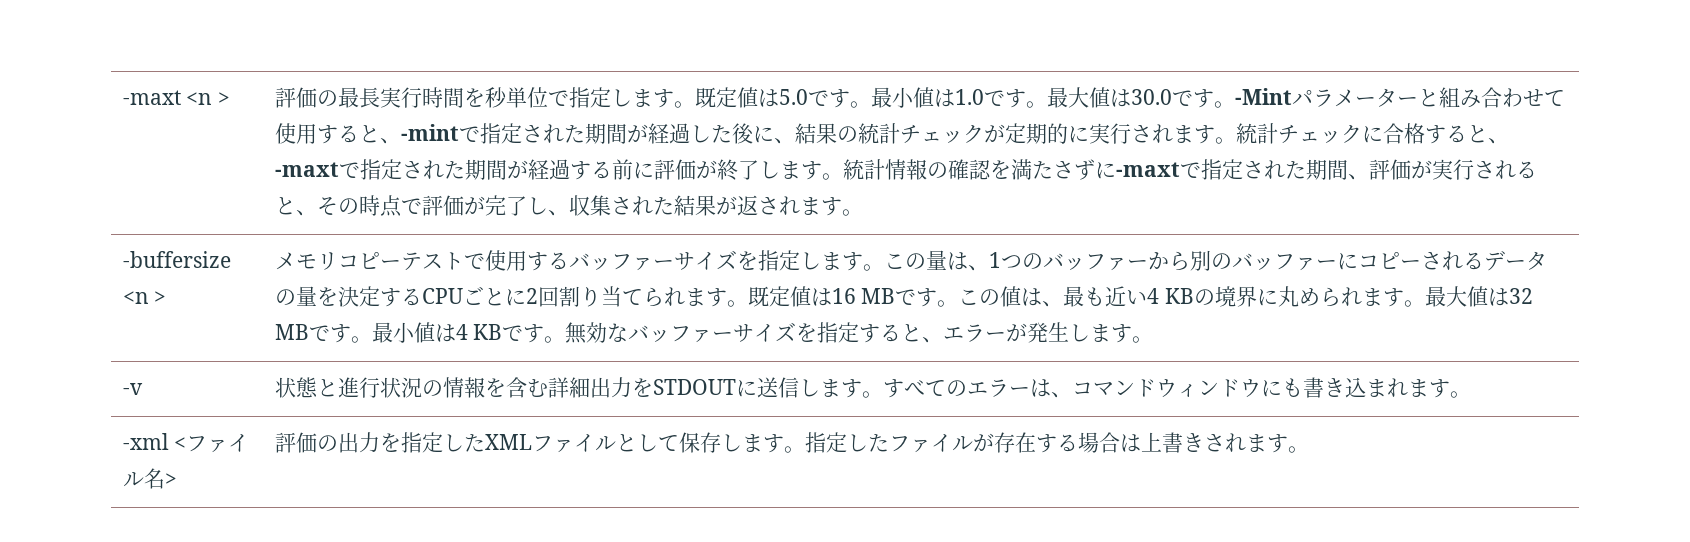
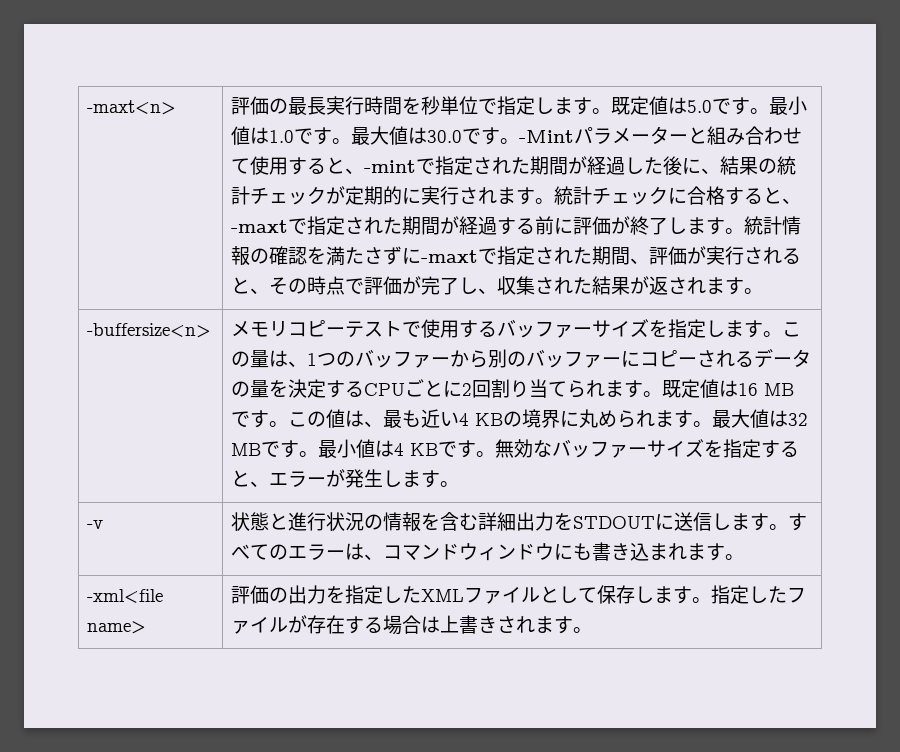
[122,90,231,105] -maxt <n > -> [87,100,177,115] -maxt<n>
[122,251,231,268] [122,291,167,304] -buffersize <n > -> [87,323,212,338] -buffersize<n>
[122,433,250,453] [122,468,177,489] -xml <ファイル名> -> [87,589,164,603] [87,621,147,634] -xml<file name>

